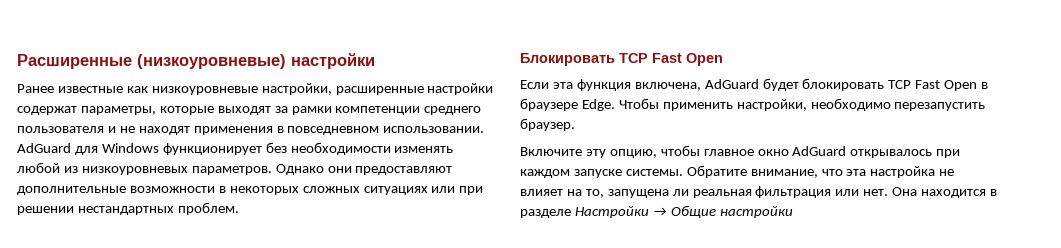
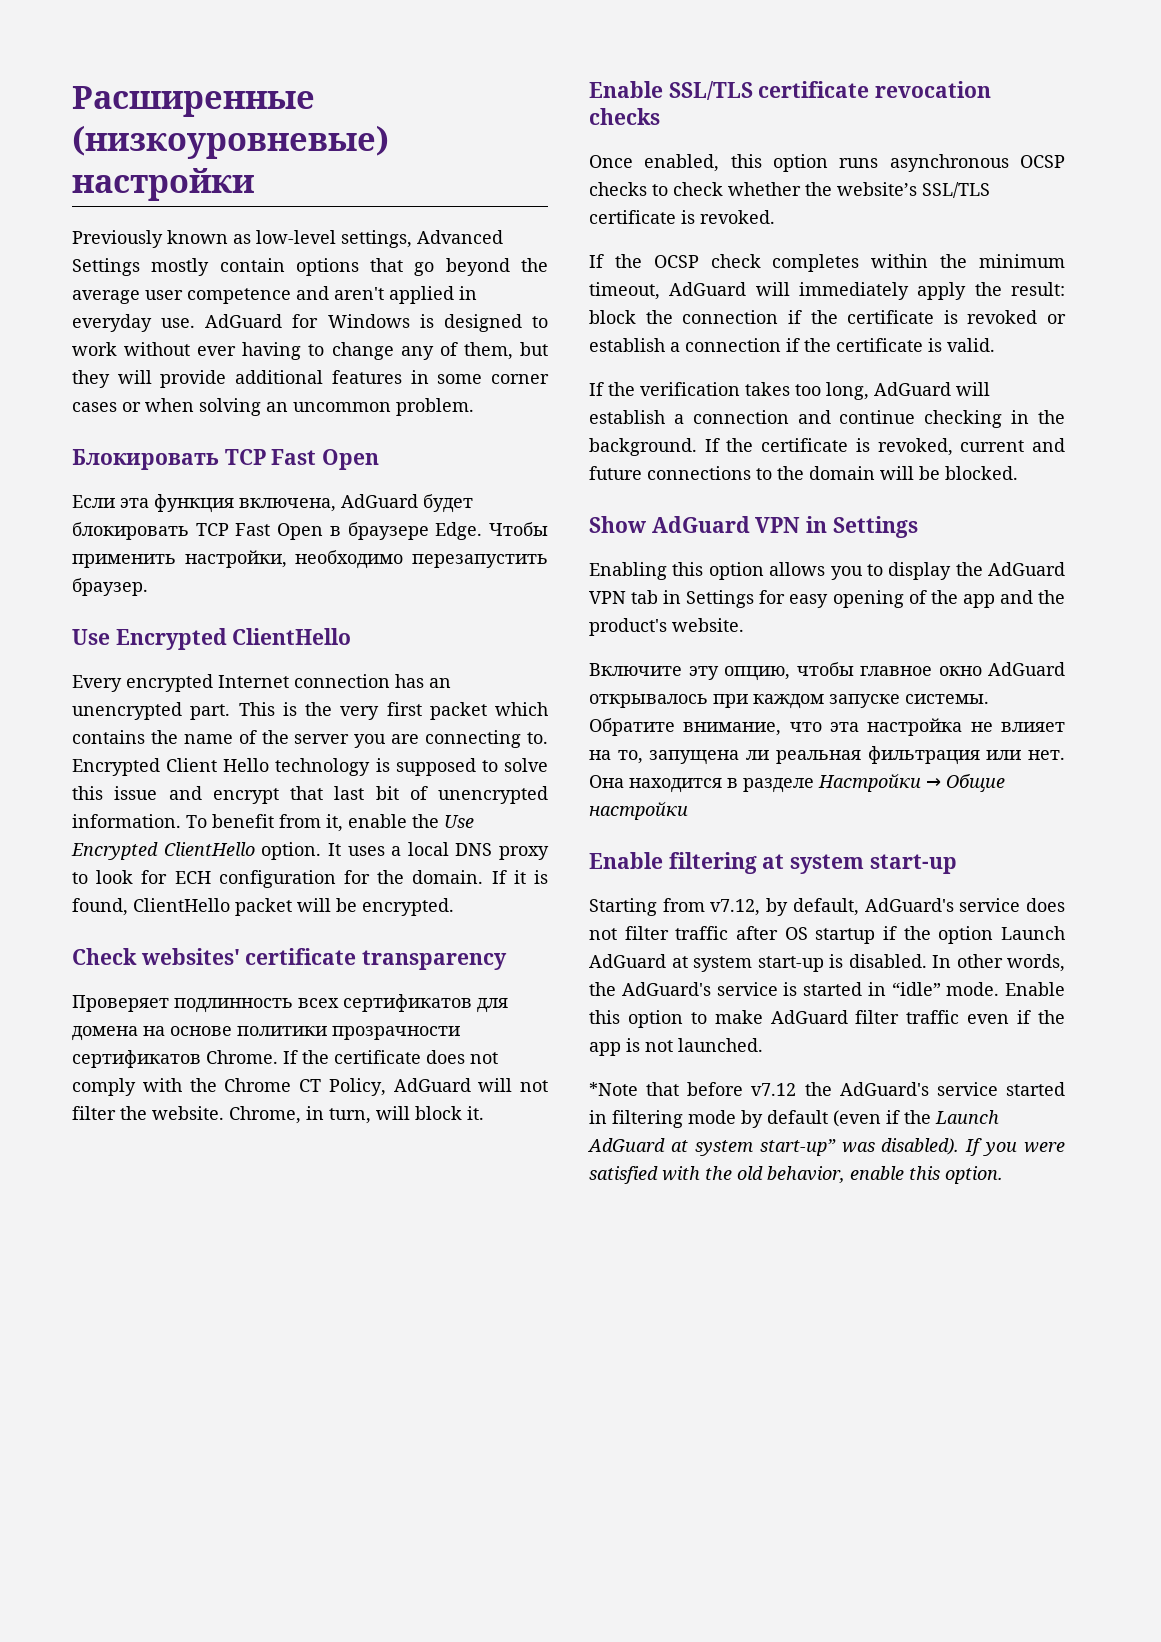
[17,83,494,95] [17,106,482,115] [17,126,485,135] [17,142,454,155] [17,162,453,175] [17,186,484,195] [17,202,239,215] Ранее известные как низкоуровневые настройки, расширенные настройки содержат параметры, которые выходят за рамки компетенции среднего пользователя и не находят применения в повседневном использовании. AdGuard для Windows функционирует без необходимости изменять любой из низкоуровневых параметров. Однако они предоставляют дополнительные возможности в некоторых сложных ситуациях или при решении нестандартных проблем. -> [72,230,503,248] [72,258,548,276] [72,286,477,304] [72,314,548,332] [72,342,548,360] [72,370,549,388] [72,398,474,416] Previously known as low-level settings, Advanced Settings mostly contain options that go beyond the average user competence and aren't applied in everyday use. AdGuard for Windows is designed to work without ever having to change any of them, but they will provide additional features in some corner cases or when solving an uncommon problem.
(575, 124) none -> [72,628,352,650] [72,674,451,692] [72,702,548,720] [72,730,549,748] [72,758,549,776] [72,786,548,804] [72,814,474,832] [71,842,549,860] [72,870,548,888] [72,898,454,916] [72,948,508,970] [72,994,508,1013] [72,1026,460,1041] [72,1050,498,1068] [72,1078,548,1096] [72,1106,484,1124] [589,81,992,100] [589,108,660,125] [589,154,1065,172] [589,182,990,198] [589,210,775,224] [589,254,1065,272] [589,282,1065,300] [589,310,1066,324] [589,338,995,352] [589,382,990,400] [589,410,1065,428] [589,438,1065,456] [589,466,1018,480] [589,516,918,538] [589,562,1065,580] [589,590,1065,608] [589,618,744,636] // Use Encrypted ClientHello // Every encrypted Internet connection has an unencrypted part. This is the very first packet which contains the name of the server you are connecting to. Encrypted Client Hello technology is supposed to solve this issue and encrypt that last bit of unencrypted information. To benefit from it, enable the Use Encrypted ClientHello option. It uses a local DNS proxy to look for ECH configuration for the domain. If it is found, ClientHello packet will be encrypted. // Check websites' certificate transparency // Проверяет подлинность всех сертификатов для домена на основе политики прозрачности сертификатов Chrome. If the certificate does not comply with the Chrome CT Policy, AdGuard will not filter the website. Chrome, in turn, will block it. // Enable SSL/TLS certificate revocation checks // Once enabled, this option runs asynchronous OCSP checks to check whether the website’s SSL/TLS certificate is revoked. // If the OCSP check completes within the minimum timeout, AdGuard will immediately apply the result: block the connection if the certificate is revoked or establish a connection if the certificate is valid. // If the verification takes too long, AdGuard will establish a connection and continue checking in the background. If the certificate is revoked, current and future connections to the domain will be blocked. // Show AdGuard VPN in Settings // Enabling this option allows you to display the AdGuard VPN tab in Settings for easy opening of the app and the product's website.
(793, 212) none -> [589,852,957,874] [589,898,1065,916] [589,926,1065,944] [589,954,1065,972] [589,982,1065,996] [589,1010,1065,1028] [589,1038,763,1056] [589,1082,1065,1096] [589,1110,999,1128] [587,1138,1065,1156] [589,1166,1003,1184] // Enable filtering at system start-up // Starting from v7.12, by default, AdGuard's service does not filter traffic after OS startup if the option Launch AdGuard at system start-up is disabled. In other words, the AdGuard's service is started in “idle” mode. Enable this option to make AdGuard filter traffic even if the app is not launched. // *Note that before v7.12 the AdGuard's service started in filtering mode by default (even if the Launch AdGuard at system start-up” was disabled). If you were satisfied with the old behavior, enable this option.

